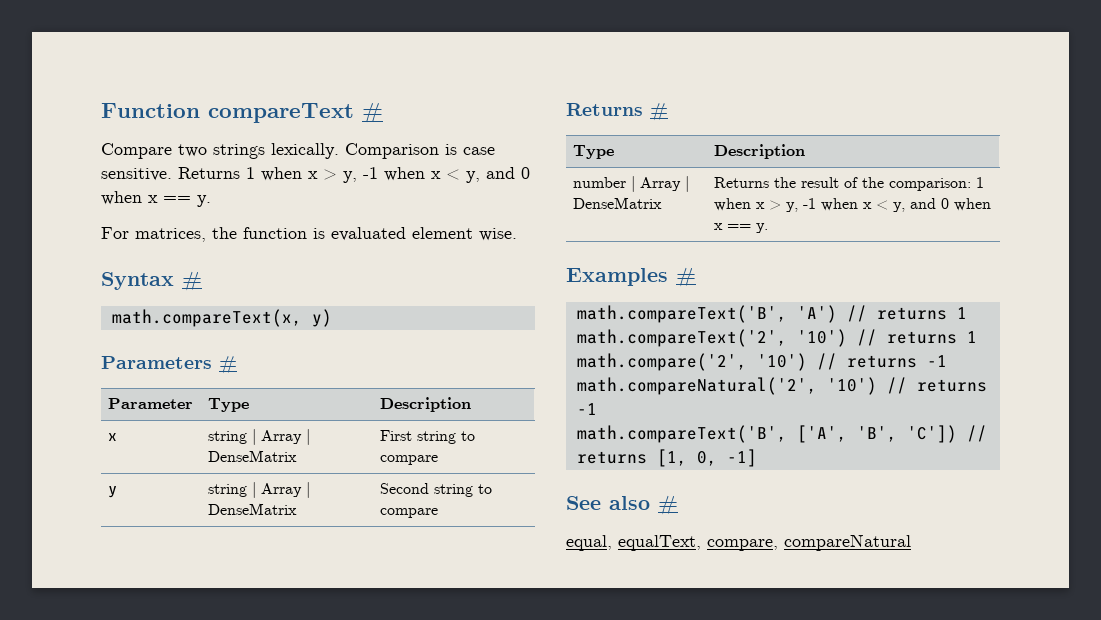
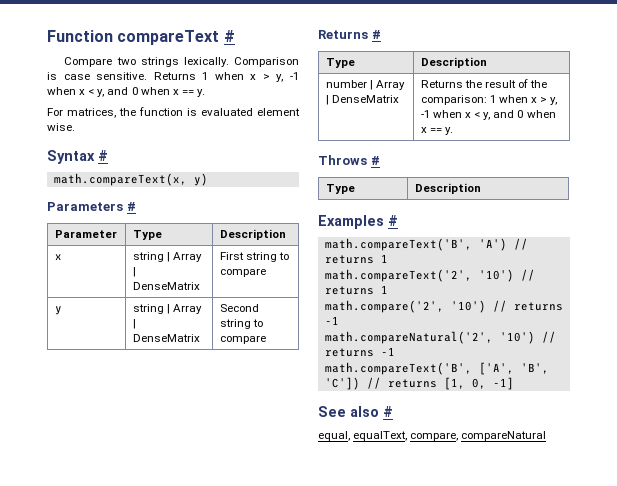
(769, 228) none -> [318,155,380,165] [325,184,355,194] [414,183,481,194] // Throws # // Type | Description

